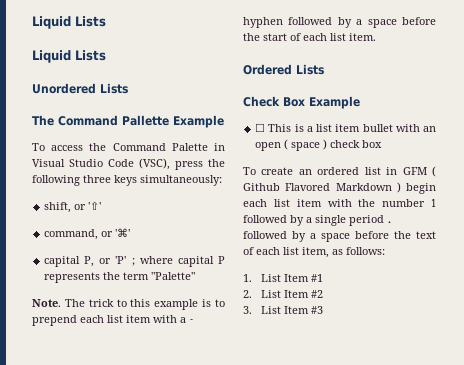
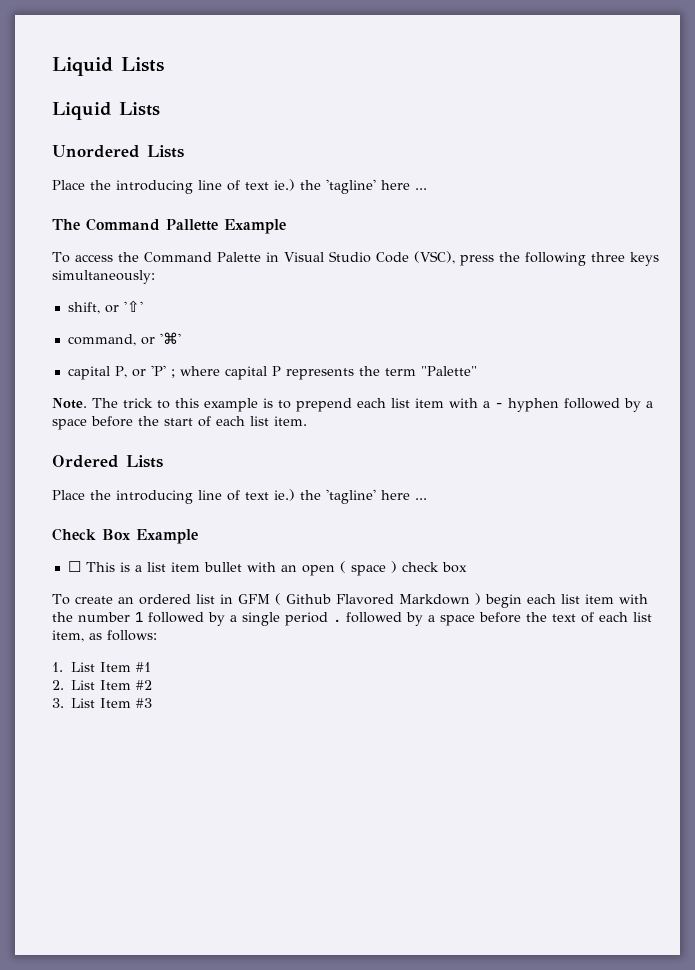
(128, 88) none -> [52,179,427,194] // Place the introducing line of text ie.) the 'tagline' here ...
(324, 69) none -> [52,489,427,504] // Place the introducing line of text ie.) the 'tagline' here ...

